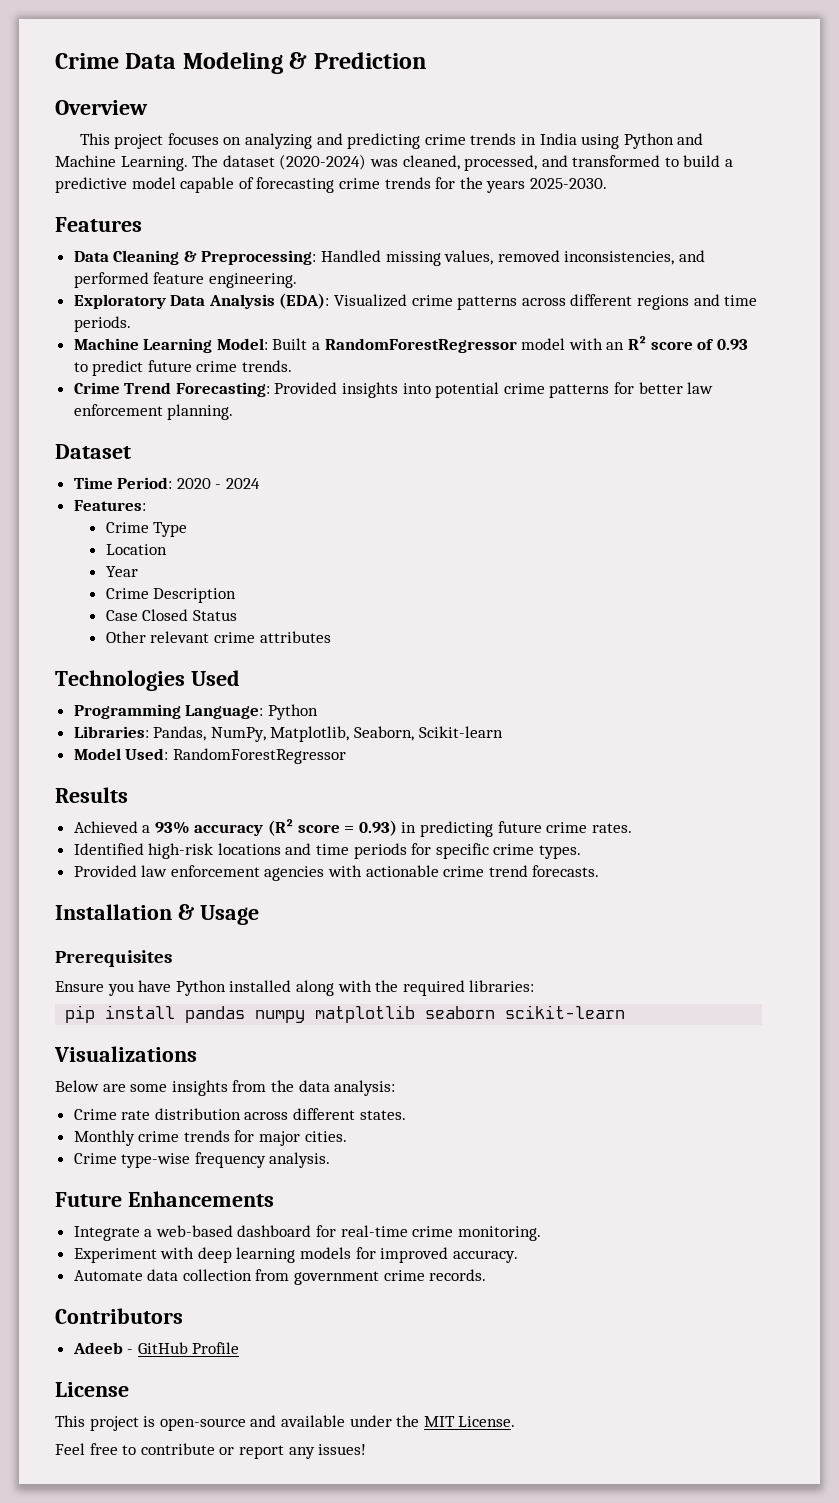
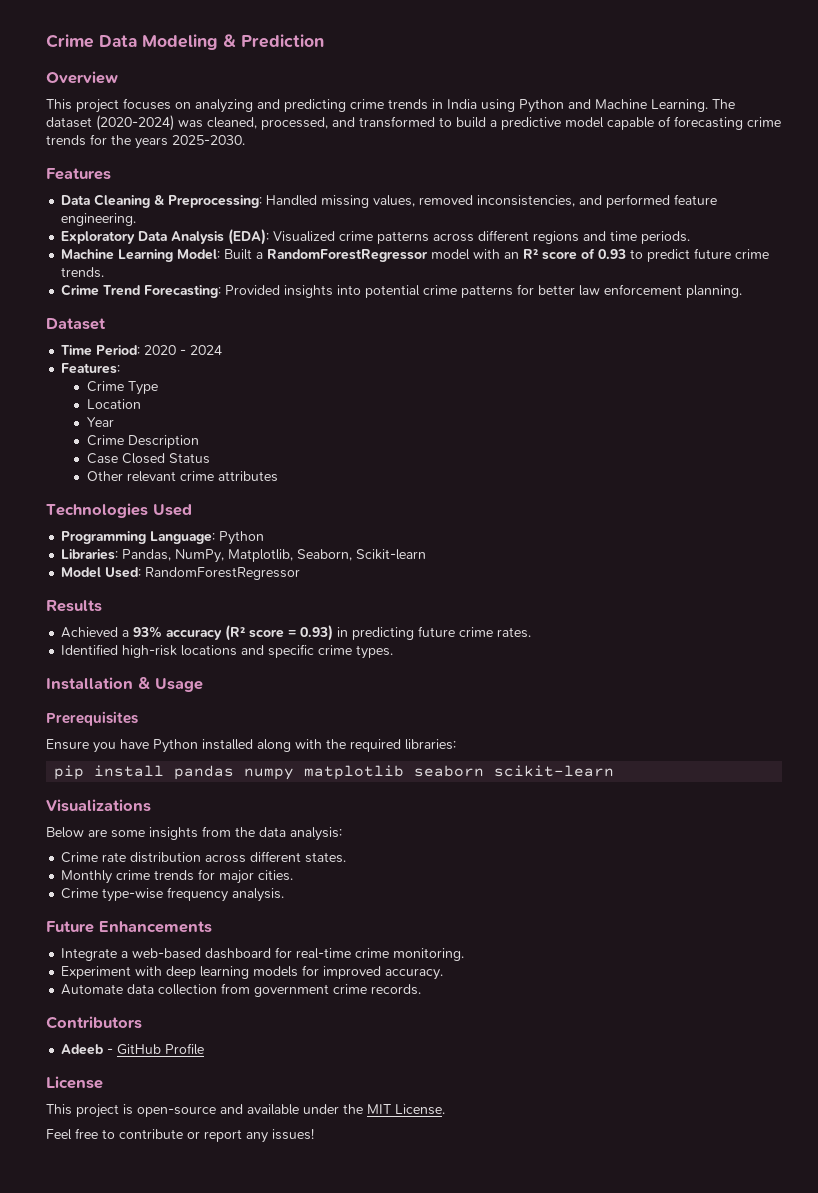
[316,843,432,859] time periods for -> (265, 650) none
[73,865,600,881] // Provided law enforcement agencies with actionable crime trend forecasts. -> (394, 652) none

